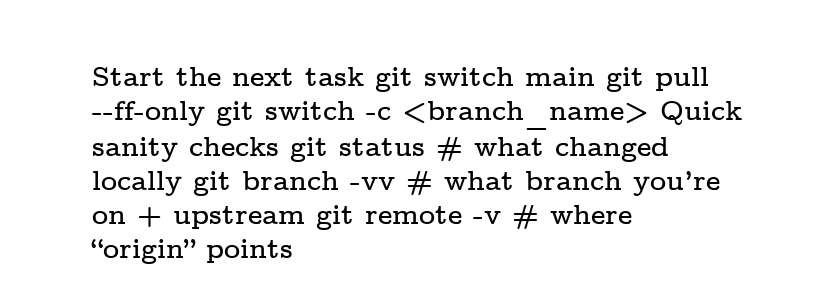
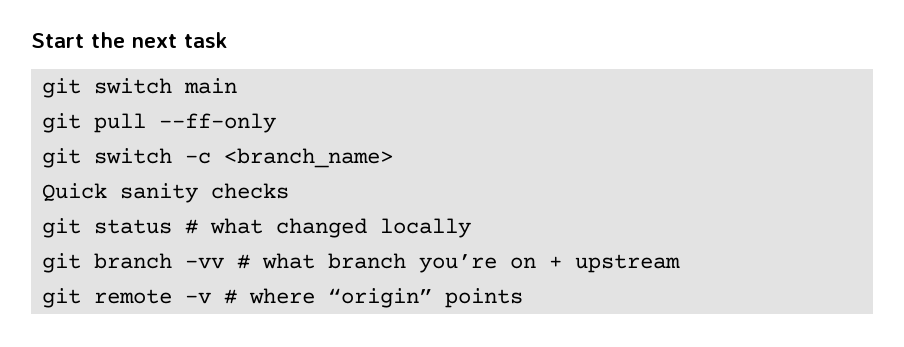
(364, 76) none -> (227, 40) //
(595, 76) none -> (237, 86) //
(205, 113) none -> (276, 123) //
(649, 115) none -> (393, 158) //
(279, 146) none -> (289, 191) //
(182, 183) none -> (471, 228) //
(305, 217) none -> (680, 263) //

